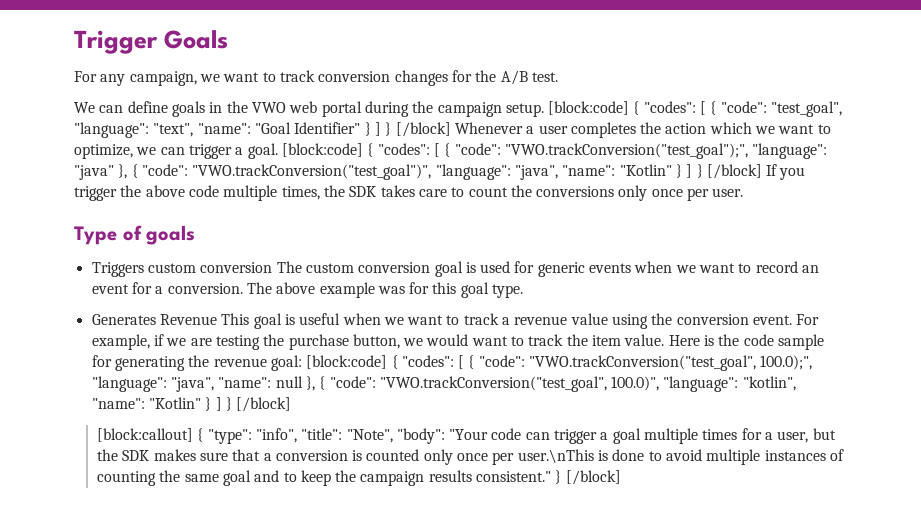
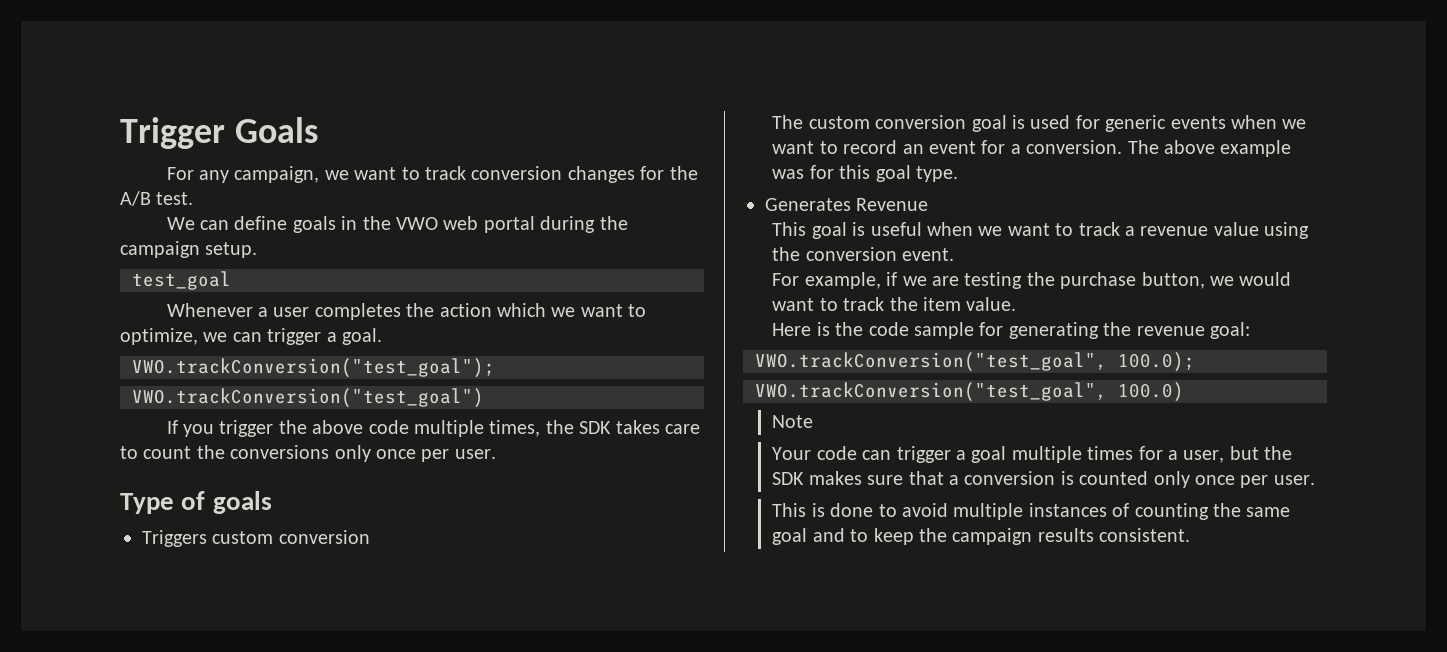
[548,101,843,117] [74,122,451,138] [block:code] { "codes": [ { "code": "test_goal", "language": "text", "name": "Goal Identifier" } ] } [/block] -> [132,271,231,290] // test_goal //
[281,143,828,159] [74,164,762,180] [block:code] { "codes": [ { "code": "VWO.trackConversion("test_goal");", "language": "java" }, { "code": "VWO.trackConversion("test_goal")", "language": "java", "name": "Kotlin" } ] } [/block] -> [132,358,495,378] [132,388,484,408] // VWO.trackConversion("test_goal"); // VWO.trackConversion("test_goal") //
(273, 267) none -> (370, 537) //
(217, 319) none -> (929, 204) //
(793, 320) none -> (955, 254) //
(665, 340) none -> (1017, 304) //
[306,355,813,371] [91,376,796,392] [91,397,292,412] [96,428,489,444] [block:code] { "codes": [ { "code": "VWO.trackConversion("test_goal", 100.0);", "language": "java", "name": null }, { "code": "VWO.trackConversion("test_goal", 100.0)", "language": "kotlin", "name": "Kotlin" } ] } [/block] // [block:callout] { "type": "info", "title": "Note", "body": "Your -> [755,352,1195,372] [755,382,1184,402] [772,415,814,428] [772,447,812,460] // VWO.trackConversion("test_goal", 100.0); // VWO.trackConversion("test_goal", 100.0) // Note // Your
[517,449,594,463] user.\nThis -> [1273,475,1315,485] [772,503,807,517] user. // This
[476,470,621,485] consistent." } [/block] -> [1099,528,1191,542] consistent.

